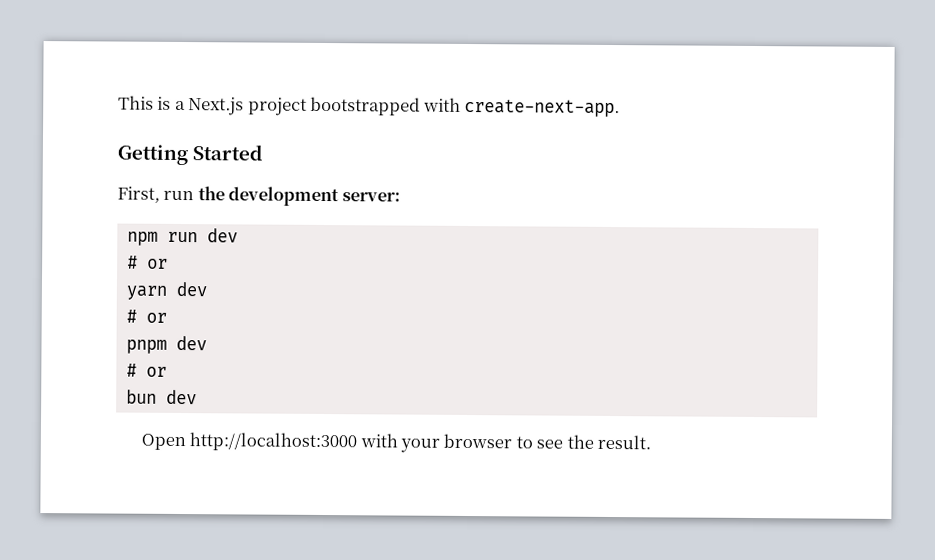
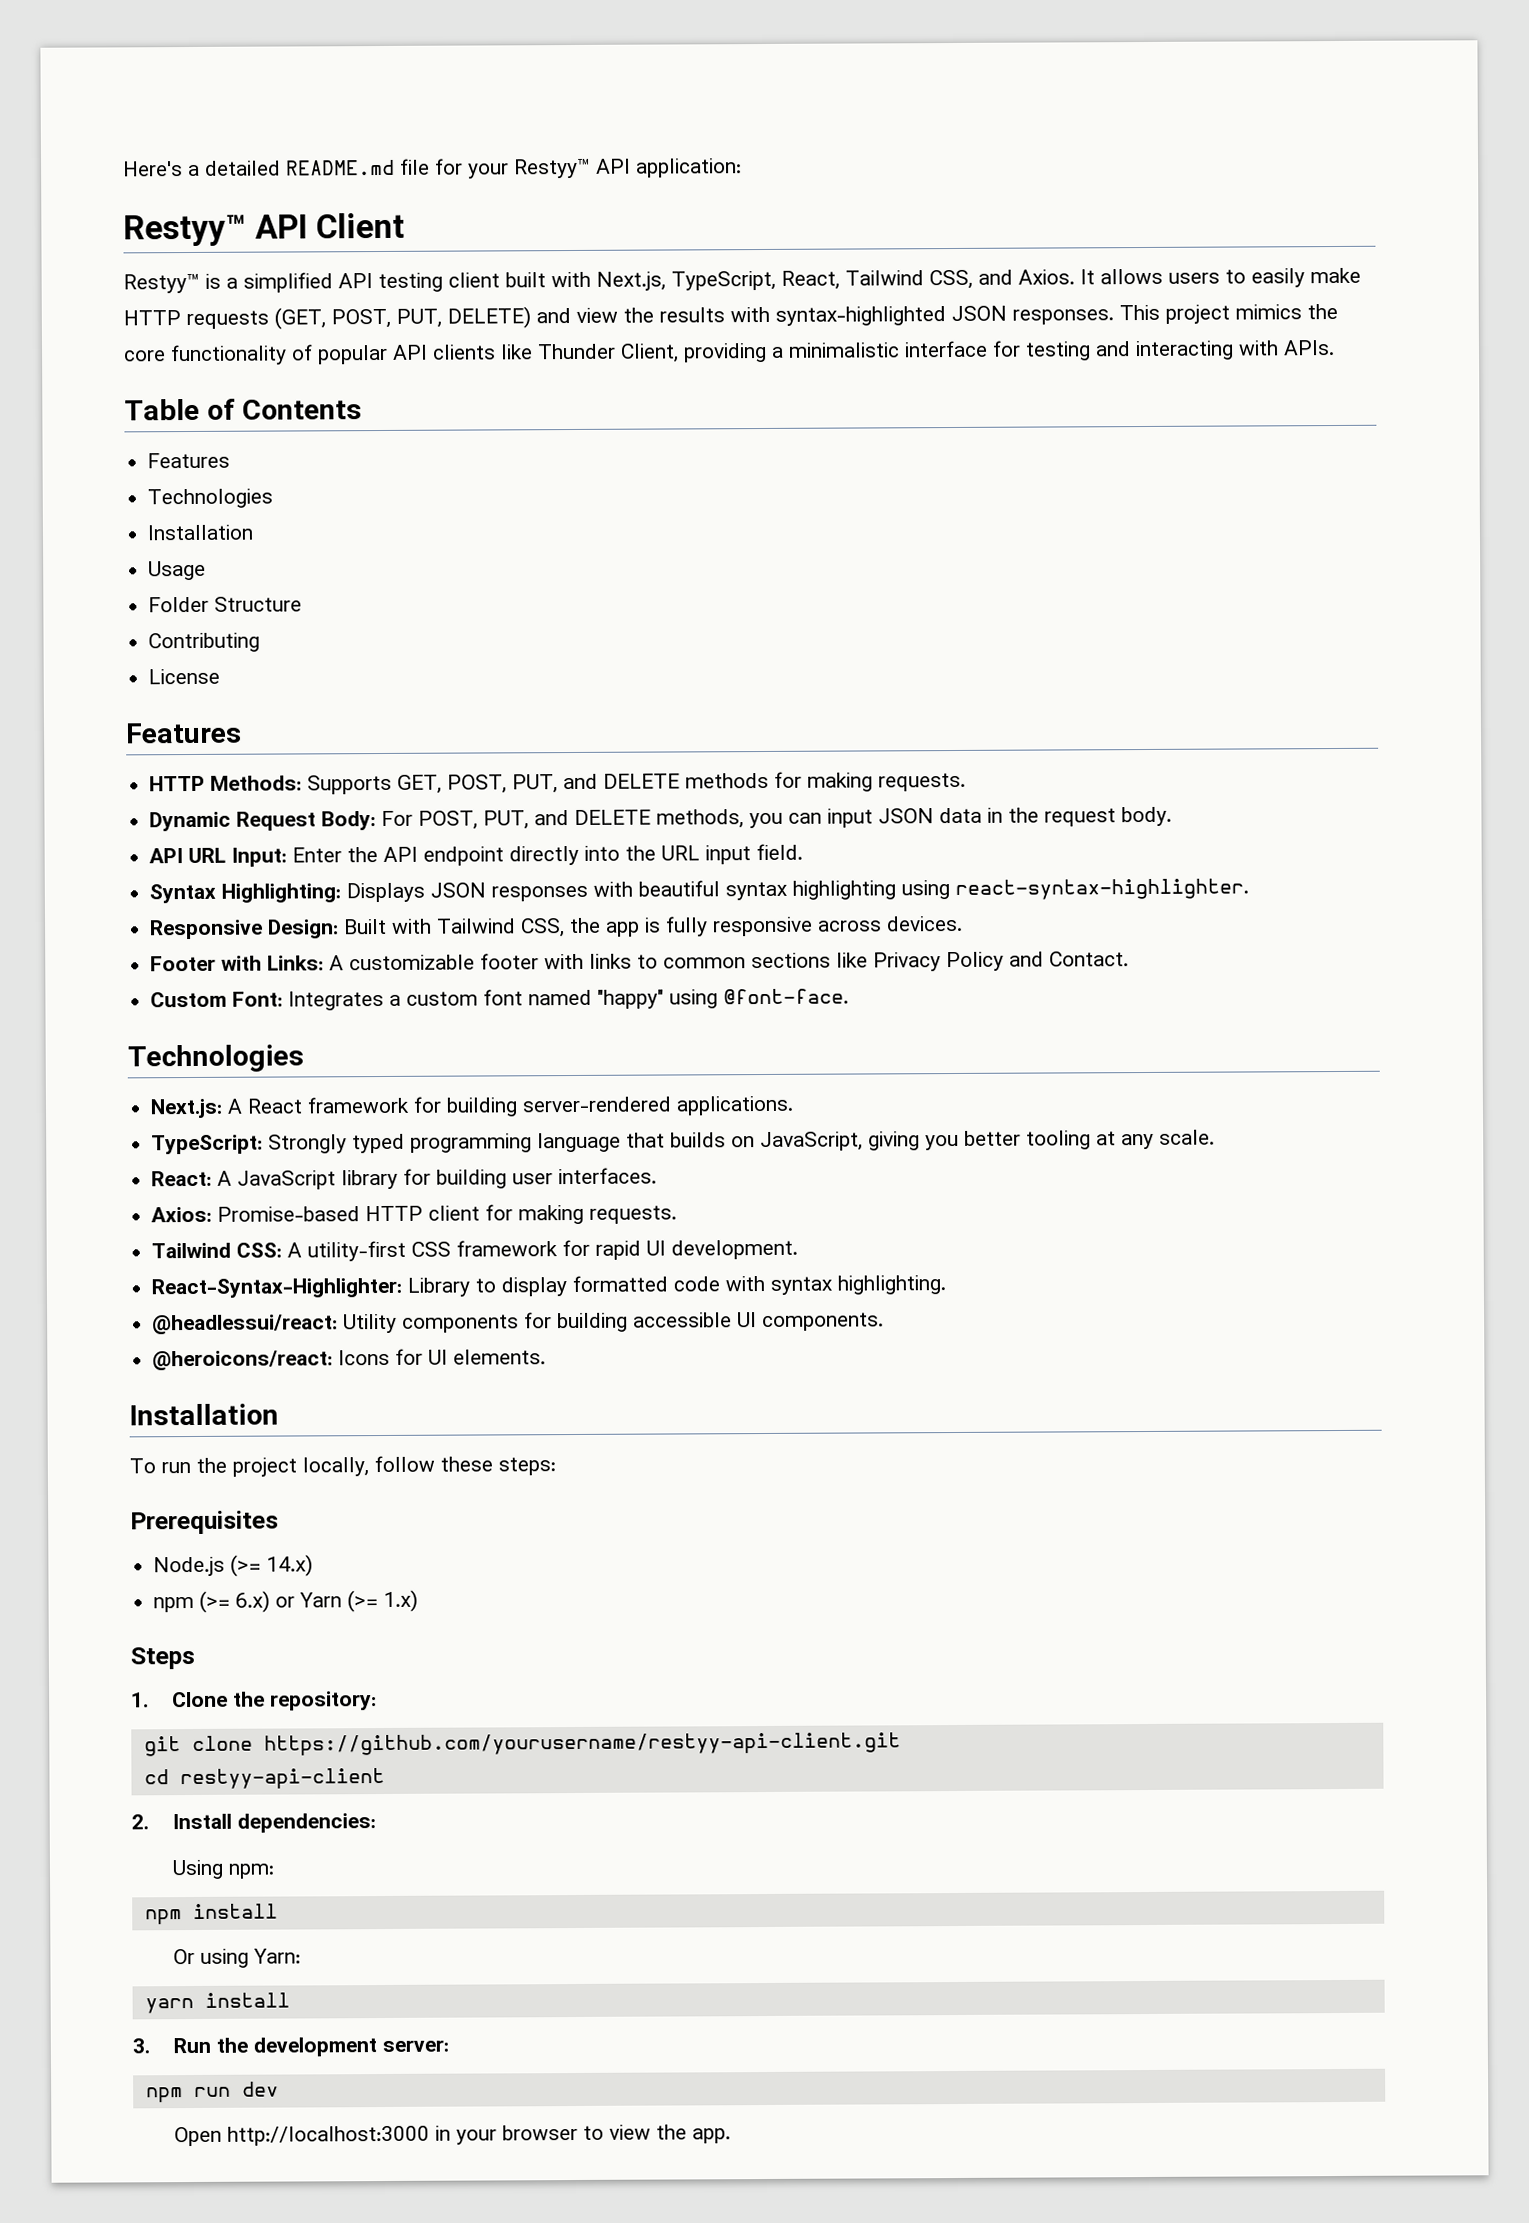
[118,95,621,118] [117,144,264,166] [117,186,195,203] This is a Next.js project bootstrapped with create-next-app. // Getting Started // First, run -> [123,158,742,179] [123,212,405,247] [123,267,1361,294] [123,303,1338,330] [124,340,1335,366] [124,398,363,421] [147,452,231,469] [147,488,274,509] [147,524,254,541] [148,560,207,581] [148,596,303,613] [148,632,261,653] [148,668,221,685] [125,722,242,744] [149,771,967,795] [149,806,1173,832] [149,843,804,867] [149,878,1250,904] [149,915,964,940] [150,951,1130,972] [150,988,850,1011] [127,1044,304,1073] [150,1095,795,1119] [151,1129,1216,1155] [151,1167,658,1190] [151,1204,678,1225] [151,1239,799,1262] [151,1275,947,1299] [152,1312,885,1335] [152,1348,547,1371] [129,1403,279,1426] [129,1455,556,1477] [130,1510,279,1535] [153,1554,314,1577] [153,1589,419,1613] [130,1646,195,1670] [131,1691,378,1711] [143,1732,901,1757] [143,1767,385,1790] [131,1813,377,1833] [172,1859,276,1880] [144,1903,278,1925] [173,1948,302,1968] [144,1992,290,2014] [132,2037,212,2054] Here's a detailed README.md file for your Restyy™ API application: // Restyy™ API Client // Restyy™ is a simplified API testing client built with Next.js, TypeScript, React, Tailwind CSS, and Axios. It allows users to easily make HTTP requests (GET, POST, PUT, DELETE) and view the results with syntax-highlighted JSON responses. This project mimics the core functionality of popular API clients like Thunder Client, providing a minimalistic interface for testing and interacting with APIs. // Table of Contents // Features // Technologies // Installation // Usage // Folder Structure // Contributing // License // Features // HTTP Methods: Supports GET, POST, PUT, and DELETE methods for making requests. // Dynamic Request Body: For POST, PUT, and DELETE methods, you can input JSON data in the request body. // API URL Input: Enter the API endpoint directly into the URL input field. // Syntax Highlighting: Displays JSON responses with beautiful syntax highlighting using react-syntax-highlighter. // Responsive Design: Built with Tailwind CSS, the app is fully responsive across devices. // Footer with Links: A customizable footer with links to common sections like Privacy Policy and Contact. // Custom Font: Integrates a custom font named "happy" using @font-face. // Technologies // Next.js: A React framework for building server-rendered applications. // TypeScript: Strongly typed programming language that builds on JavaScript, giving you better tooling at any scale. // React: A JavaScript library for building user interfaces. // Axios: Promise-based HTTP client for making requests. // Tailwind CSS: A utility-first CSS framework for rapid UI development. // React-Syntax-Highlighter: Library to display formatted code with syntax highlighting. // @headlessui/react: Utility components for building accessible UI components. // @heroicons/react: Icons for UI elements. // Installation // To run the project locally, follow these steps: // Prerequisites // Node.js (>= 14.x) // npm (>= 6.x) or Yarn (>= 1.x) // Steps // 1. Clone the repository: // git clone https://github.com/yourusername/restyy-api-client.git // cd restyy-api-client // 2. Install dependencies: // Using npm: // npm install // Or using Yarn: // yarn install // 3. Run
[126,255,168,269] [125,281,207,300] [125,309,167,323] [125,335,207,354] [125,363,167,377] [125,389,197,405] // # or // yarn dev // # or // pnpm dev // # or // bun dev -> (279, 2089) none
[359,433,398,448] with -> [435,2125,452,2141] in
[536,434,652,450] see the result. -> [609,2124,732,2144] view the app.

